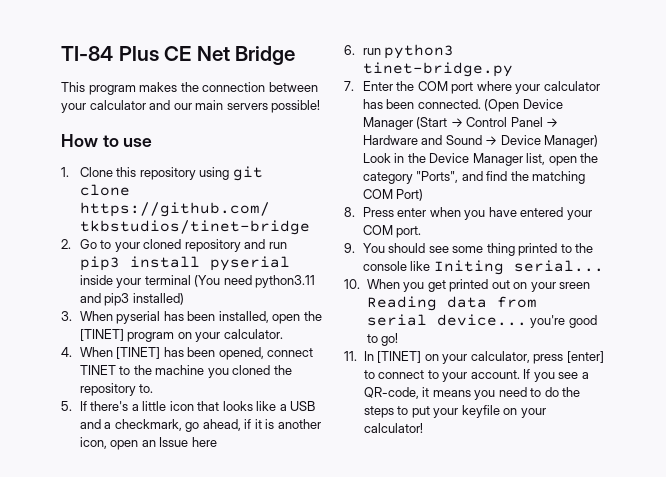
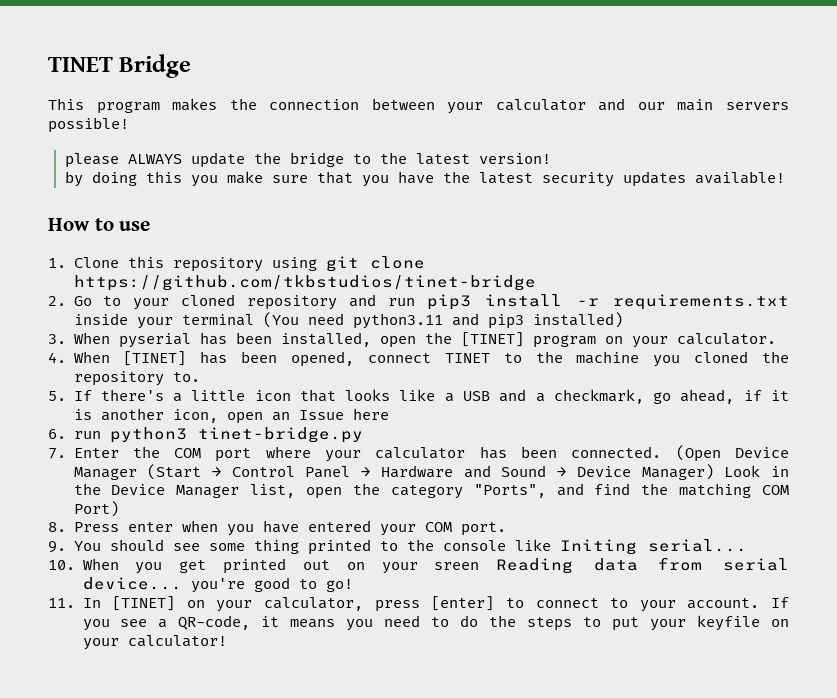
[61,46,230,61] TI-84 Plus CE Net -> [48,57,113,72] TINET
(321, 106) none -> [64,152,551,168] [64,171,785,187] // please ALWAYS update the bridge to the latest version! // by doing this you make sure that you have the latest security updates available!
[209,256,290,271] pyserial -> [576,294,789,310] -r requirements.txt

